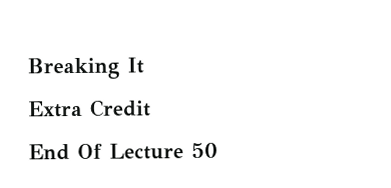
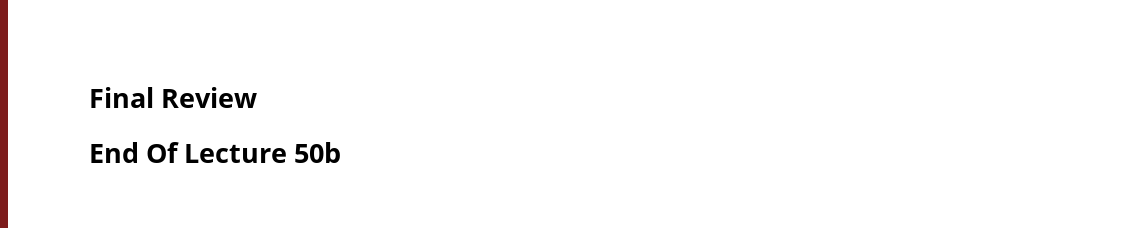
[27,57,144,80] [28,99,151,118] Breaking It // Extra Credit -> [89,87,258,108] Final Review
[191,142,218,159] 50 -> [294,142,342,163] 50b

